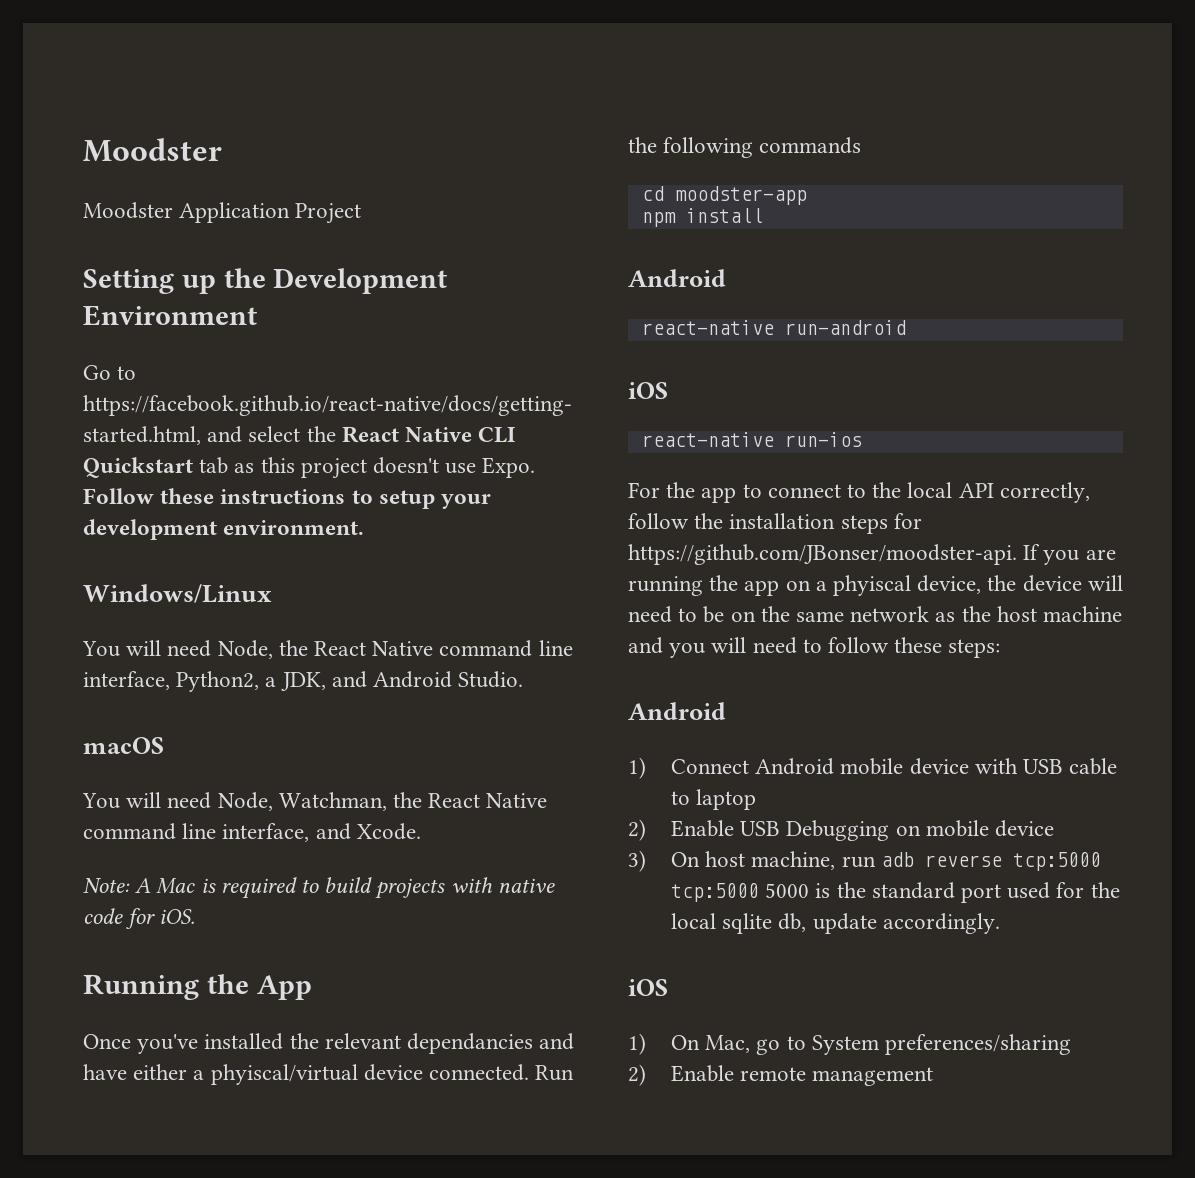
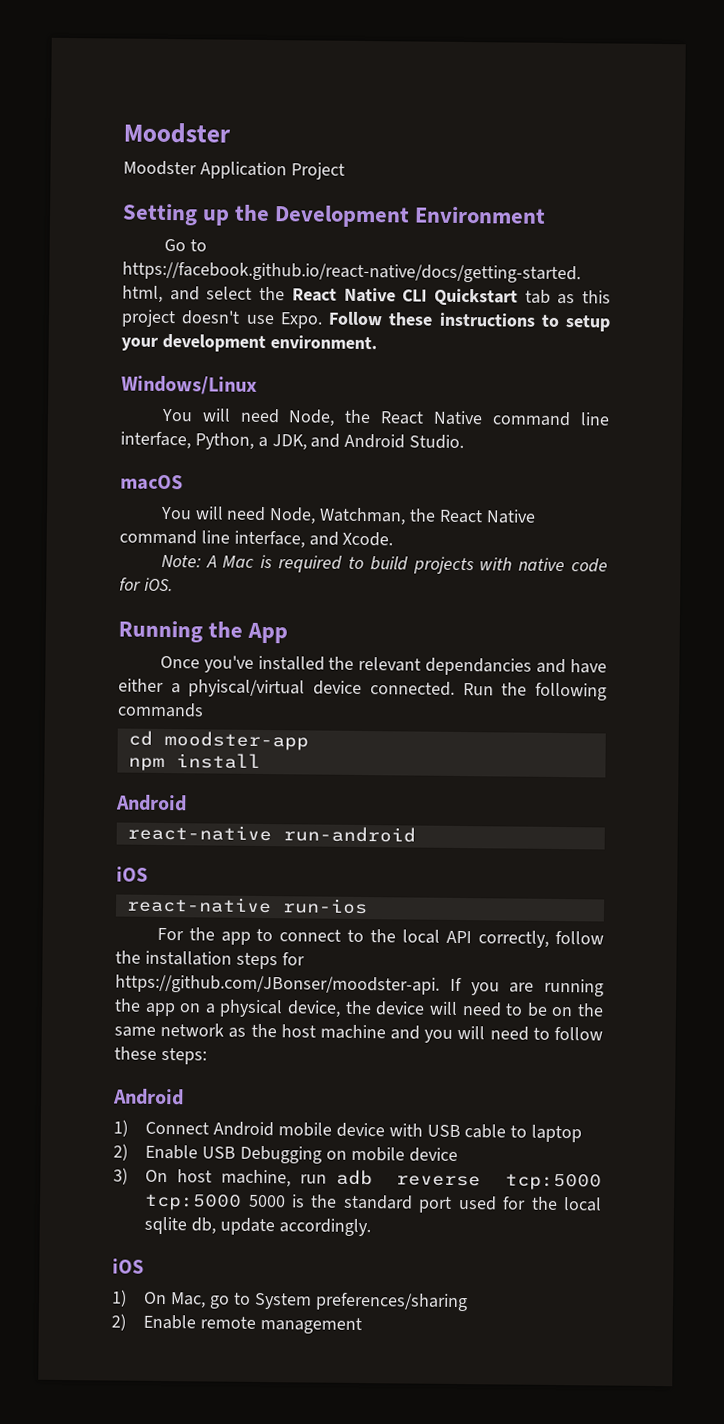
[176,671,260,692] Python2, -> [194,432,254,450] Python,
[833,575,912,596] phyiscal -> [219,999,284,1018] physical

